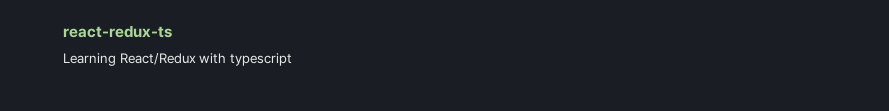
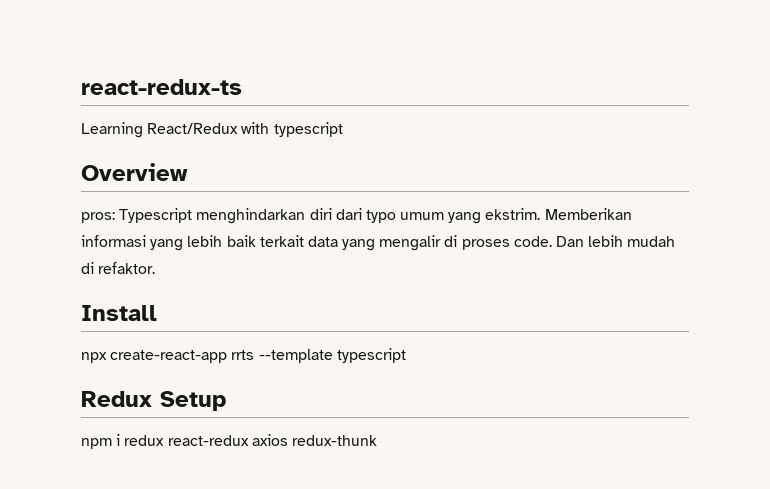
(292, 59) none -> [81,163,188,181] [81,208,632,224] [81,235,676,251] [81,262,156,274] [81,305,157,321] [81,348,406,363] [81,391,226,411] [81,434,377,449] // Overview // pros: Typescript menghindarkan diri dari typo umum yang ekstrim. Memberikan informasi yang lebih baik terkait data yang mengalir di proses code. Dan lebih mudah di refaktor. // Install // npx create-react-app rrts --template typescript // Redux Setup // npm i redux react-redux axios redux-thunk

